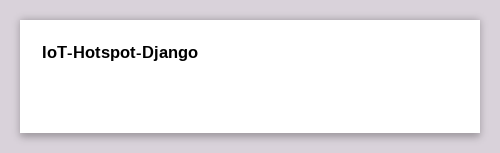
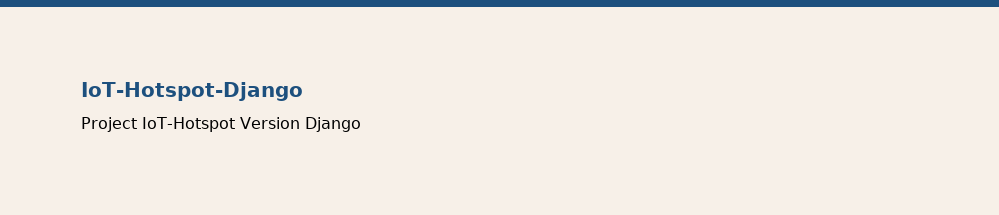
(198, 53) none -> [81,117,361,132] // Project IoT-Hotspot Version Django

